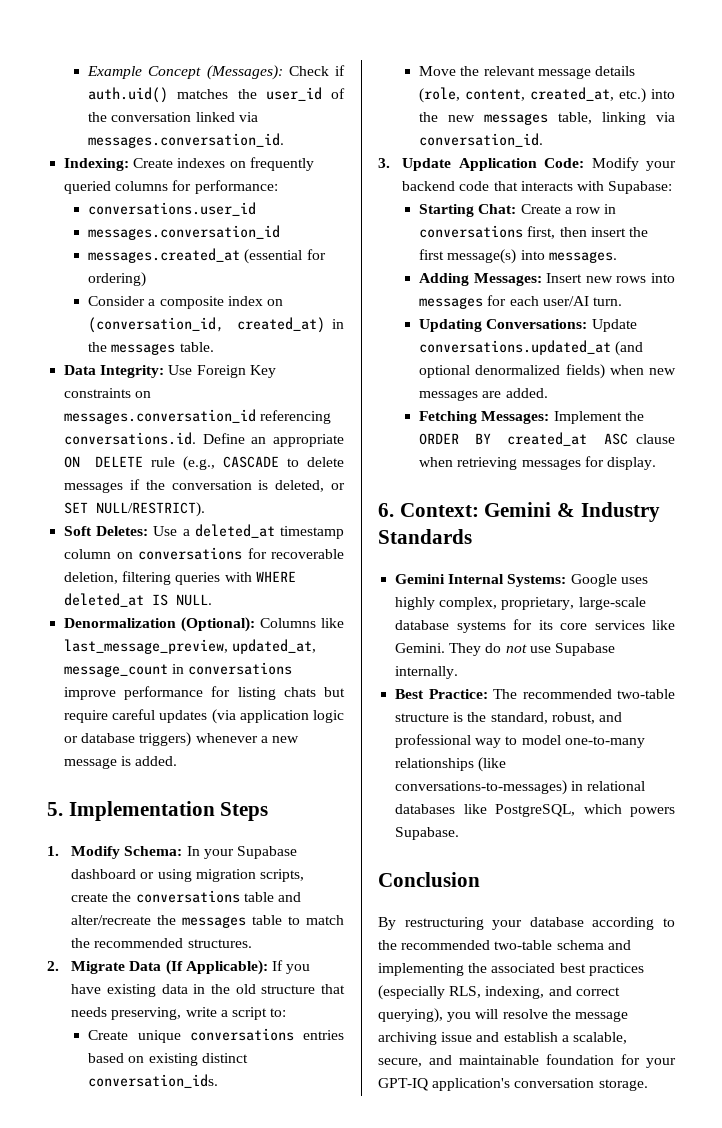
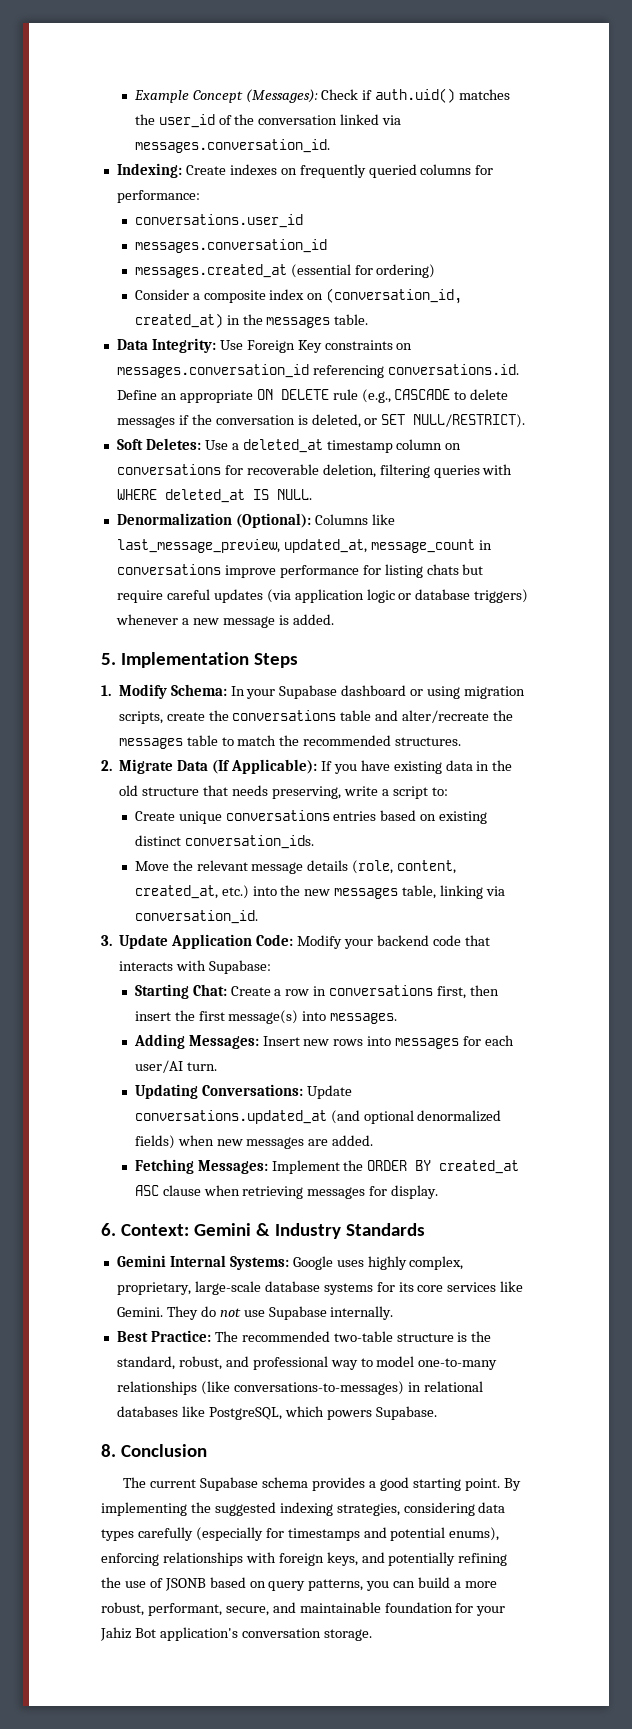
(460, 833) none -> [101,1444,116,1457] 8.
[378,917,675,930] [378,940,631,950] [378,963,644,976] [378,985,620,1000] [378,1008,628,1023] [378,1032,627,1045] By restructuring your database according to the recommended two-table schema and implementing the associated best practices (especially RLS, indexing, and correct querying), you will resolve the message archiving issue and establish a scalable, -> [123,1477,521,1491] [101,1502,506,1516] [101,1527,500,1541] [101,1552,508,1566] [101,1577,497,1591] [101,1602,222,1616] The current Supabase schema provides a good starting point. By implementing the suggested indexing strategies, considering data types carefully (especially for timestamps and potential enums), enforcing relationships with foreign keys, and potentially refining the use of JSONB based on query patterns, you can build a more robust, performant,
[378,1078,428,1091] GPT-IQ -> [100,1627,156,1641] Jahiz Bot

